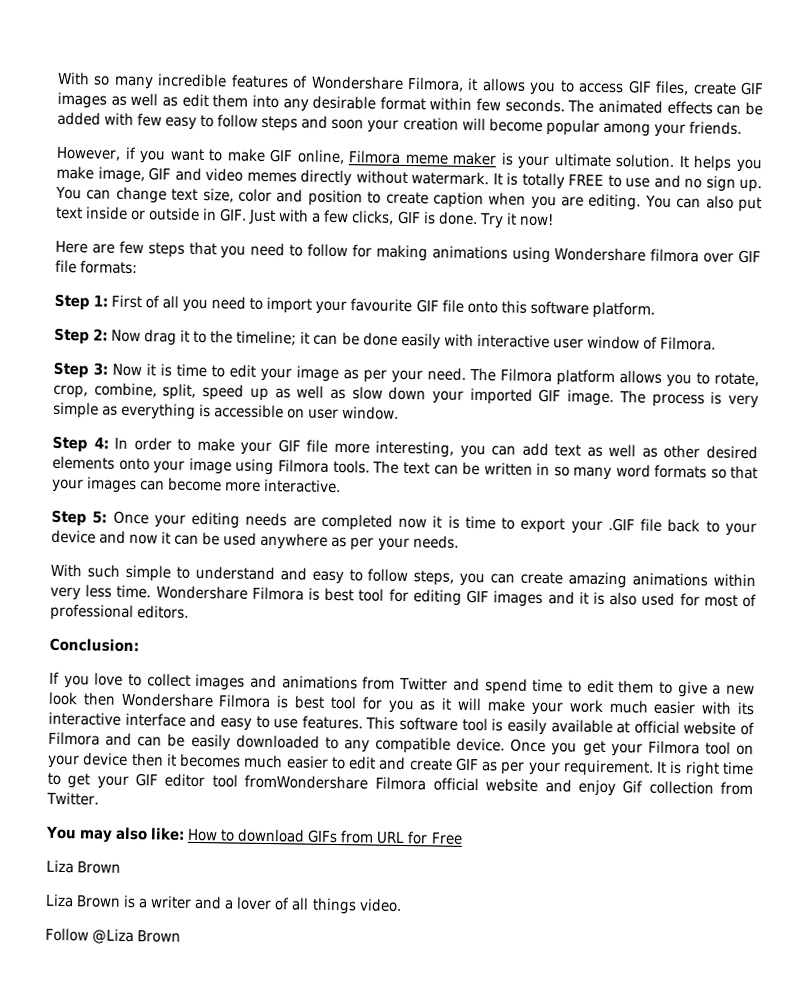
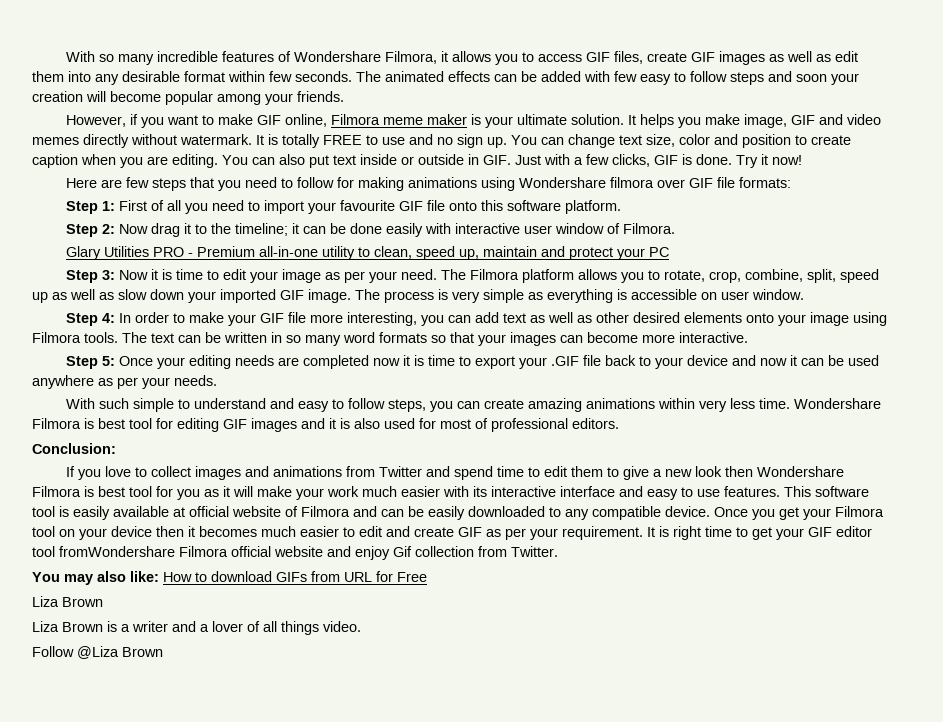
(716, 343) none -> [65,246,669,260] // Glary Utilities PRO - Premium all-in-one utility to clean, speed up, maintain and protect your PC

